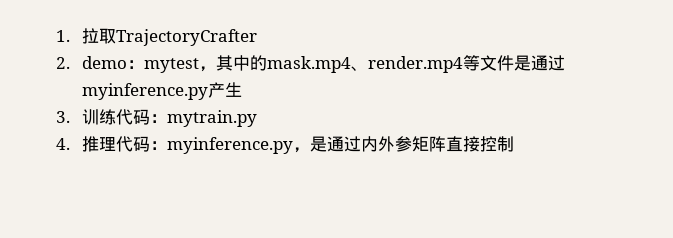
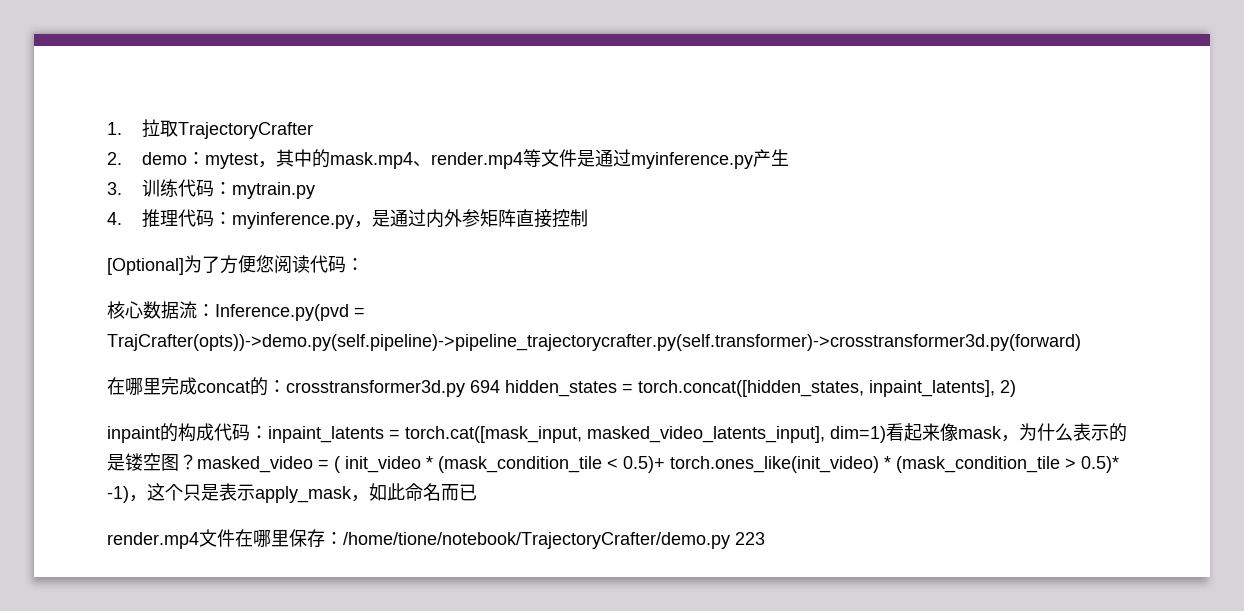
(514, 144) none -> [107,255,364,275] [107,301,365,321] [107,334,1081,351] [107,377,1016,397] [107,423,1127,443] [107,453,1119,473] [107,483,477,503] [107,529,765,549] // [Optional]为了方便您阅读代码： // 核心数据流：Inference.py(pvd = TrajCrafter(opts))->demo.py(self.pipeline)->pipeline_trajectorycrafter.py(self.transformer)->crosstransformer3d.py(forward) // 在哪里完成concat的：crosstransformer3d.py 694 hidden_states = torch.concat([hidden_states, inpaint_latents], 2) // inpaint的构成代码：inpaint_latents = torch.cat([mask_input, masked_video_latents_input], dim=1)看起来像mask，为什么表示的是镂空图？masked_video = ( init_video * (mask_condition_tile < 0.5)+ torch.ones_like(init_video) * (mask_condition_tile > 0.5)* -1)，这个只是表示apply_mask，如此命名而已 // render.mp4文件在哪里保存：/home/tione/notebook/TrajectoryCrafter/demo.py 223

